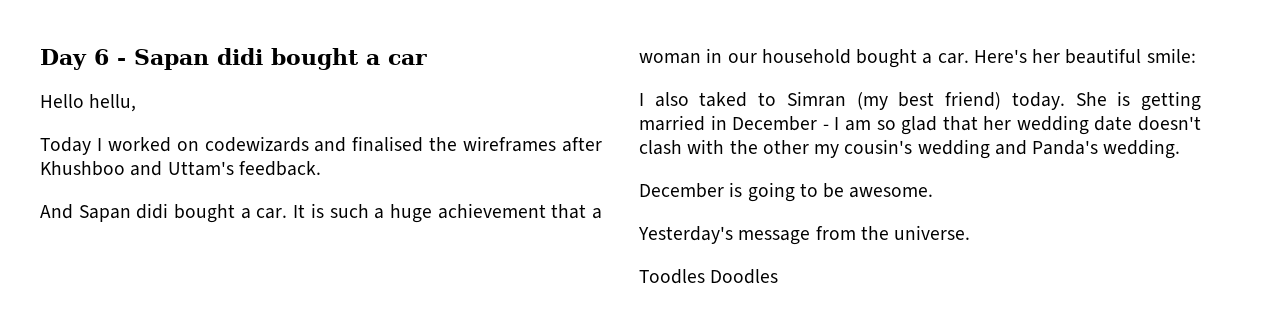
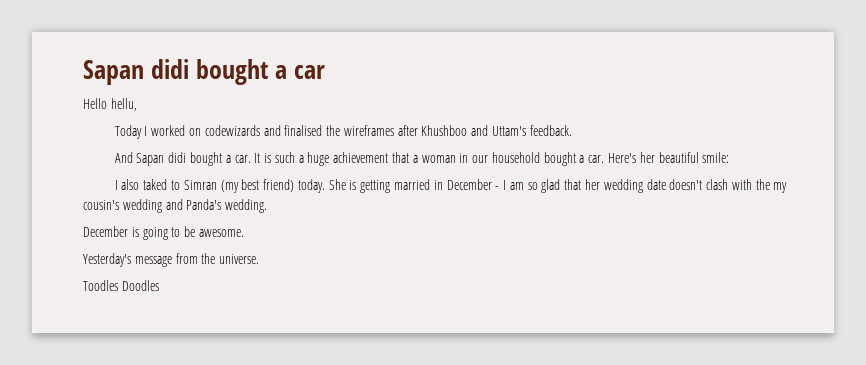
[40,49,126,70] Day 6 - -> (83, 72) none
[762,140,809,154] other -> (770, 184) none

